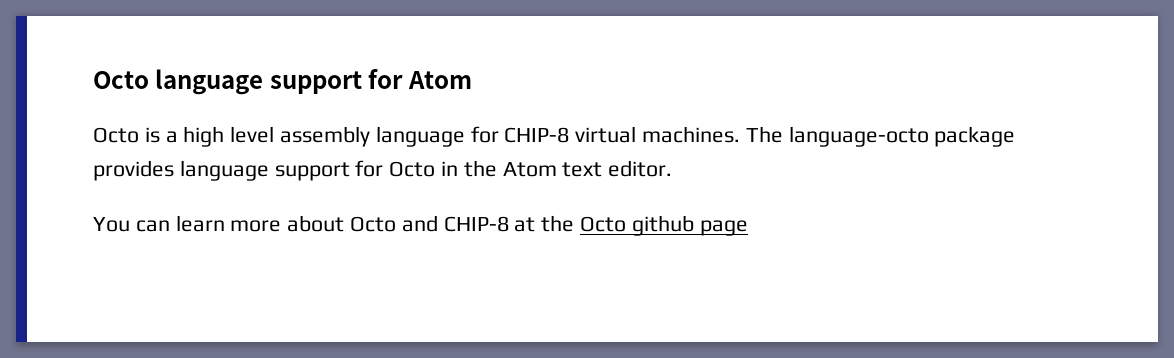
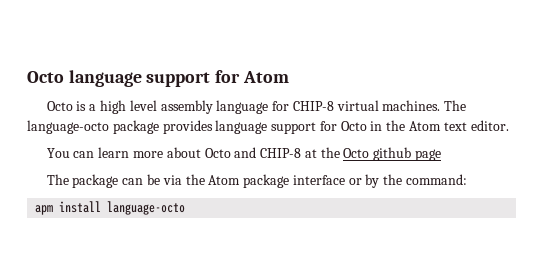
(748, 228) none -> [46,174,467,188] [35,201,186,215] // The package can be via the Atom package interface or by the command: // apm install language-octo

